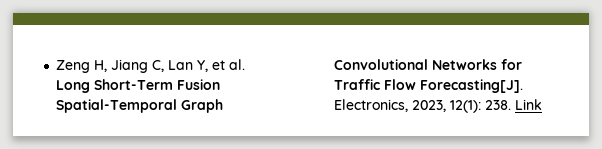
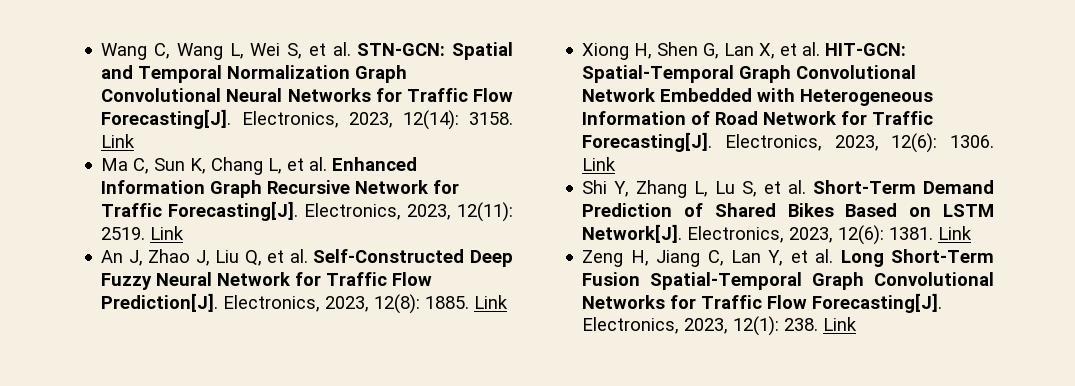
(56, 66) none -> [101,42,513,60] [101,65,408,83] [101,88,513,102] [101,109,513,130] [101,134,136,148] [101,157,418,175] [101,180,460,198] [101,201,513,222] [101,226,185,240] [101,249,513,267] [101,272,433,290] [101,293,509,314] [582,42,907,60] [582,65,917,83] [582,88,934,106] [582,111,934,125] [582,132,994,153] [582,157,617,171] [582,180,994,198] [582,203,994,217] [582,224,973,245] Wang C, Wang L, Wei S, et al. STN-GCN: Spatial and Temporal Normalization Graph Convolutional Neural Networks for Traffic Flow Forecasting[J]. Electronics, 2023, 12(14): 3158. Link // Ma C, Sun K, Chang L, et al. Enhanced Information Graph Recursive Network for Traffic Forecasting[J]. Electronics, 2023, 12(11): 2519. Link // An J, Zhao J, Liu Q, et al. Self-Constructed Deep Fuzzy Neural Network for Traffic Flow Prediction[J]. Electronics, 2023, 12(8): 1885. Link // Xiong H, Shen G, Lan X, et al. HIT-GCN: Spatial-Temporal Graph Convolutional Network Embedded with Heterogeneous Information of Road Network for Traffic Forecasting[J]. Electronics, 2023, 12(6): 1306. Link // Shi Y, Zhang L, Lu S, et al. Short-Term Demand Prediction of Shared Bikes Based on LSTM Network[J]. Electronics, 2023, 12(6): 1381. Link //

